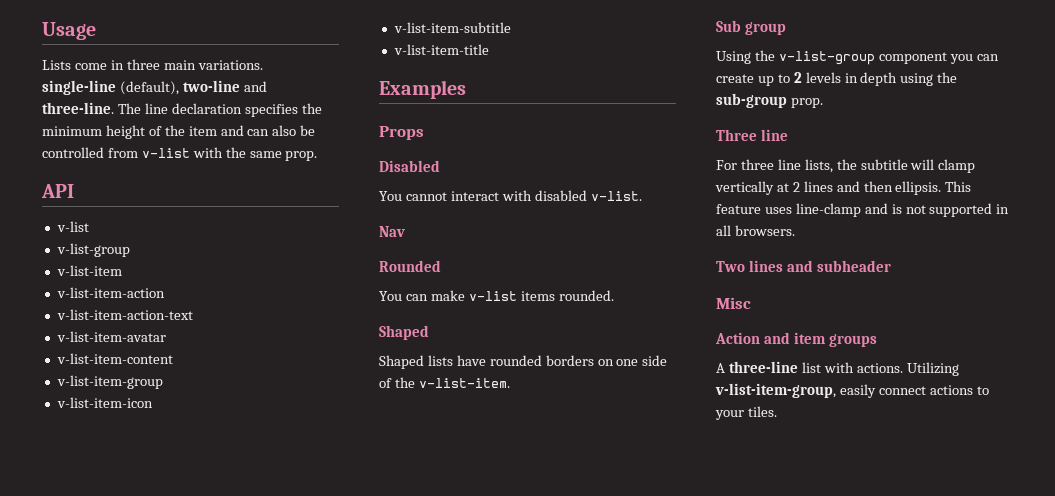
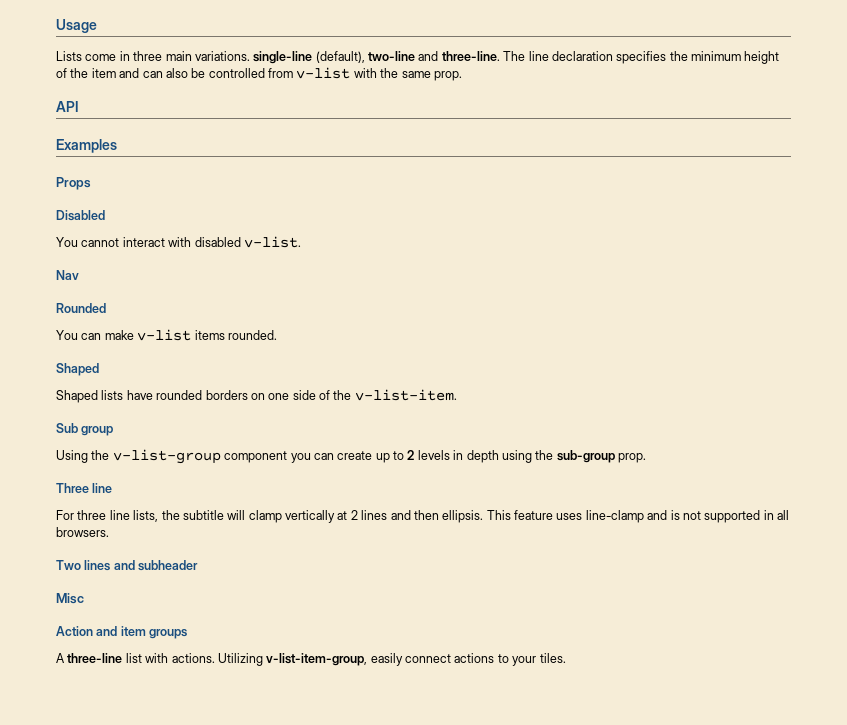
[56,221,89,232] [56,243,130,257] [56,265,122,276] [56,287,165,298] [56,309,193,320] [56,331,166,342] [56,353,173,364] [56,375,163,389] [56,397,153,408] [393,22,511,33] [393,44,489,55] // v-list // v-list-group // v-list-item // v-list-item-action // v-list-item-action-text // v-list-item-avatar // v-list-item-content // v-list-item-group // v-list-item-icon // v-list-item-subtitle // v-list-item-title -> (79, 106) none

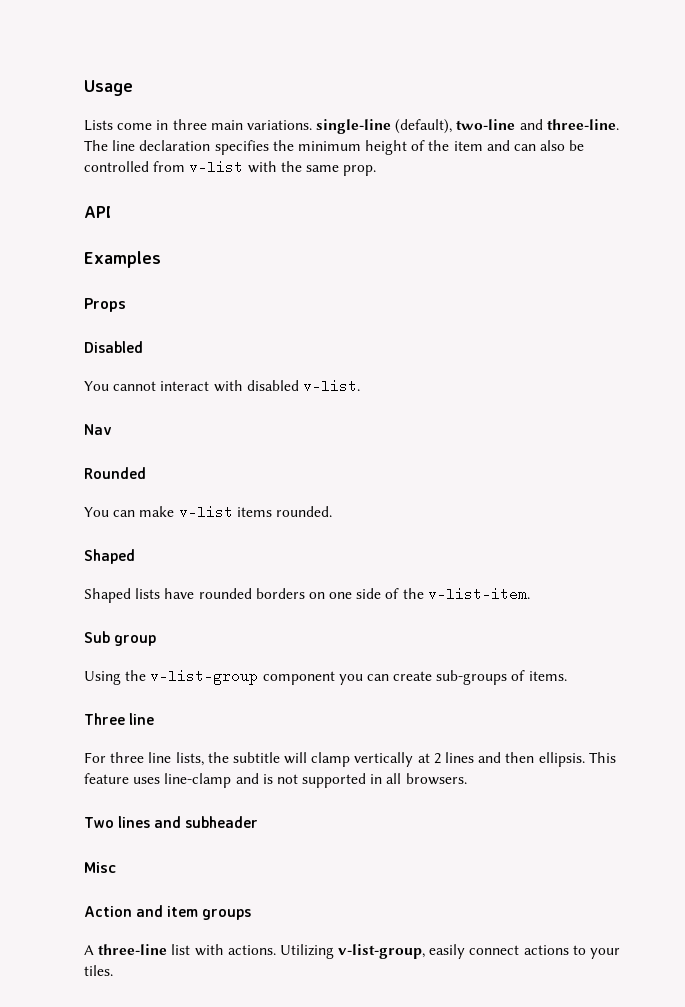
[375,450,646,463] up to 2 levels in depth using the sub-group prop. -> [436,670,567,685] sub-groups of items.
[266,653,368,666] v-list-item-group, -> [338,944,426,959] v-list-group,

